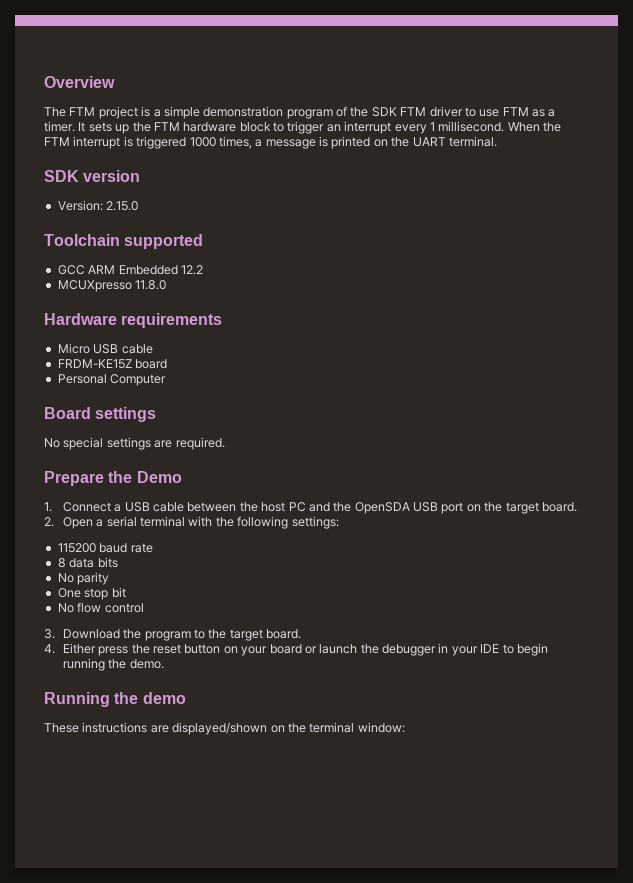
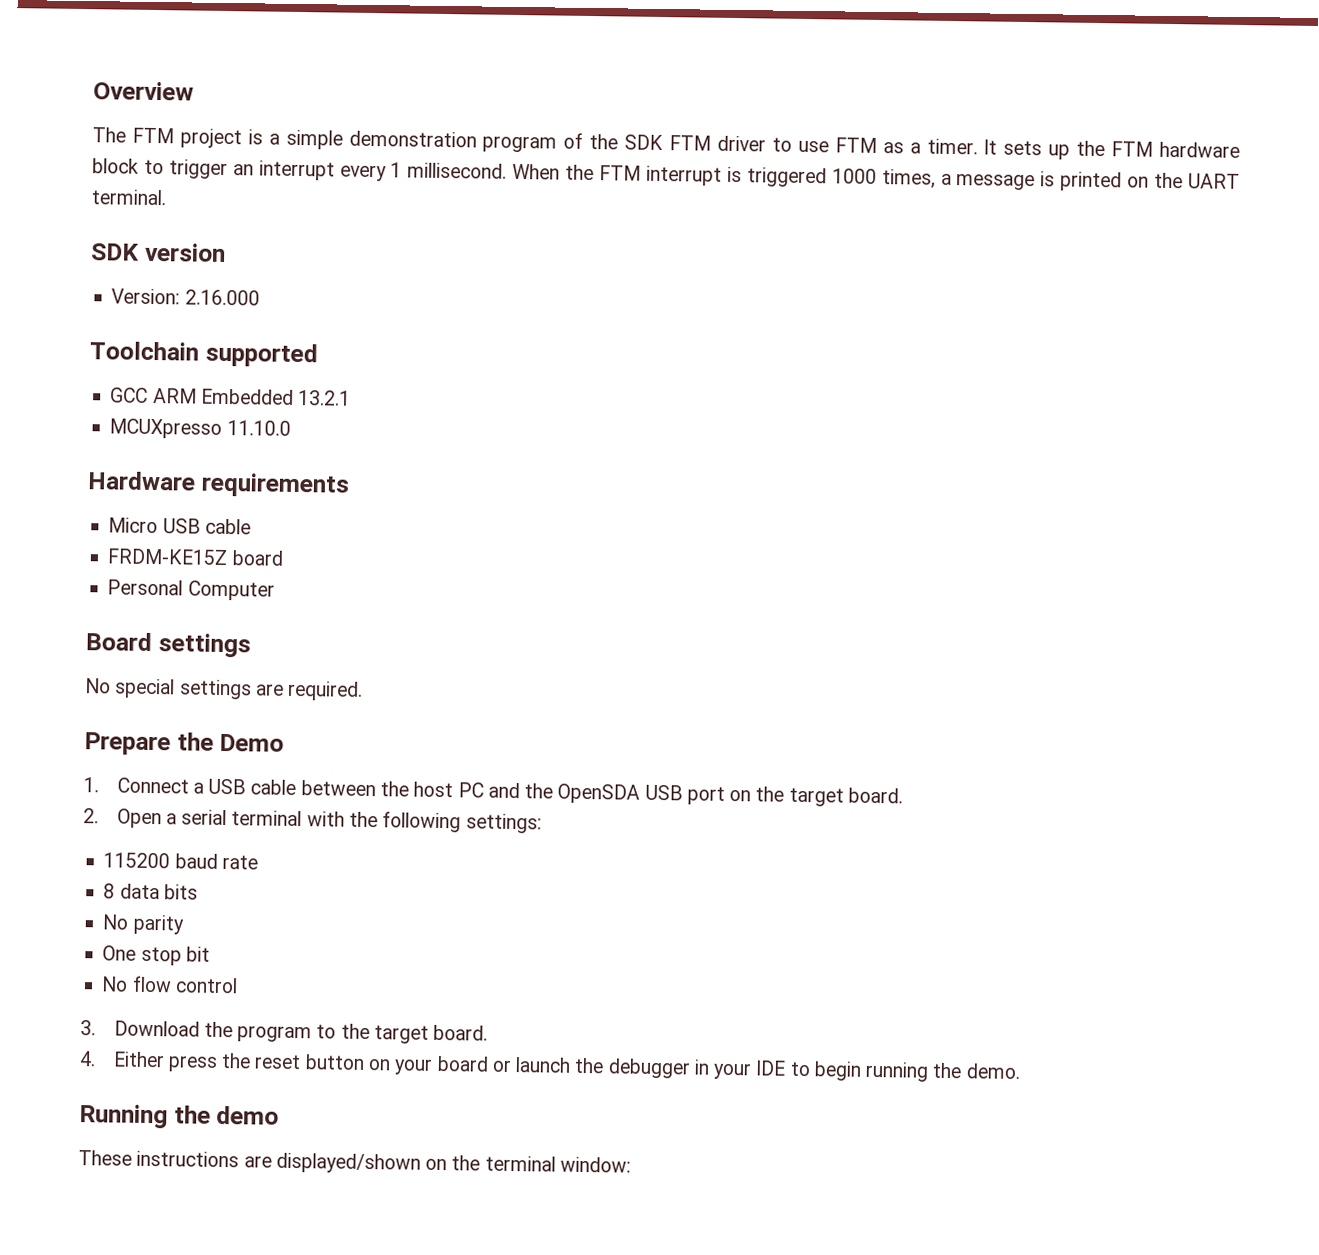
[106,201,139,211] 2.15.0 -> [184,289,260,306] 2.16.000
[180,265,203,275] 12.2 -> [298,389,352,406] 13.2.1
[135,280,167,290] 11.8.0 -> [226,420,291,436] 11.10.0

